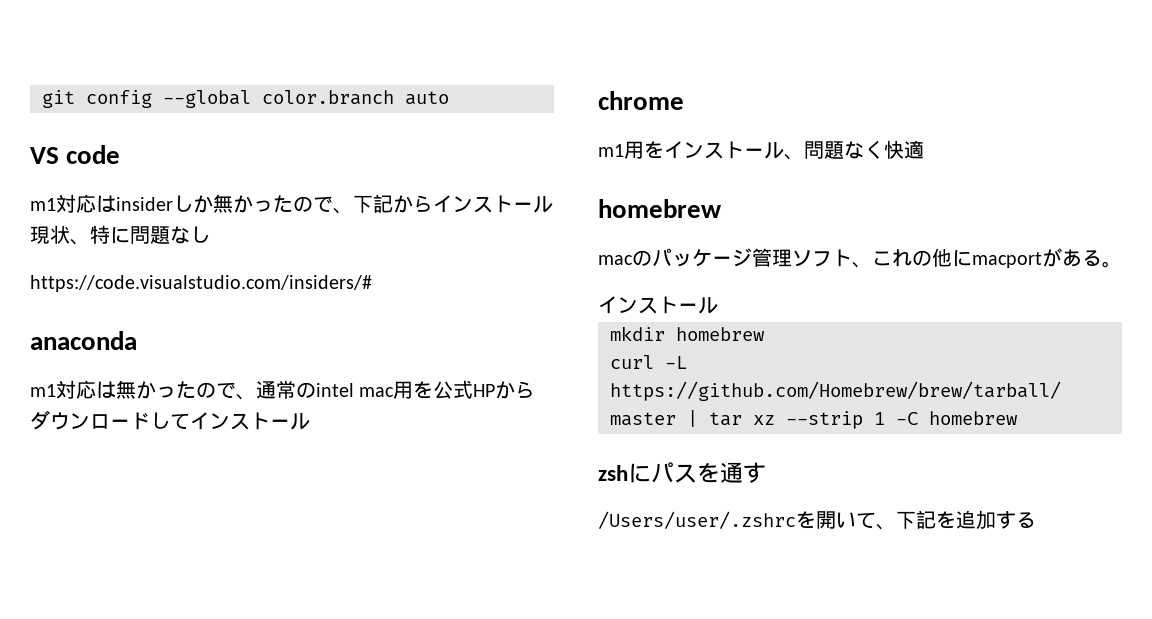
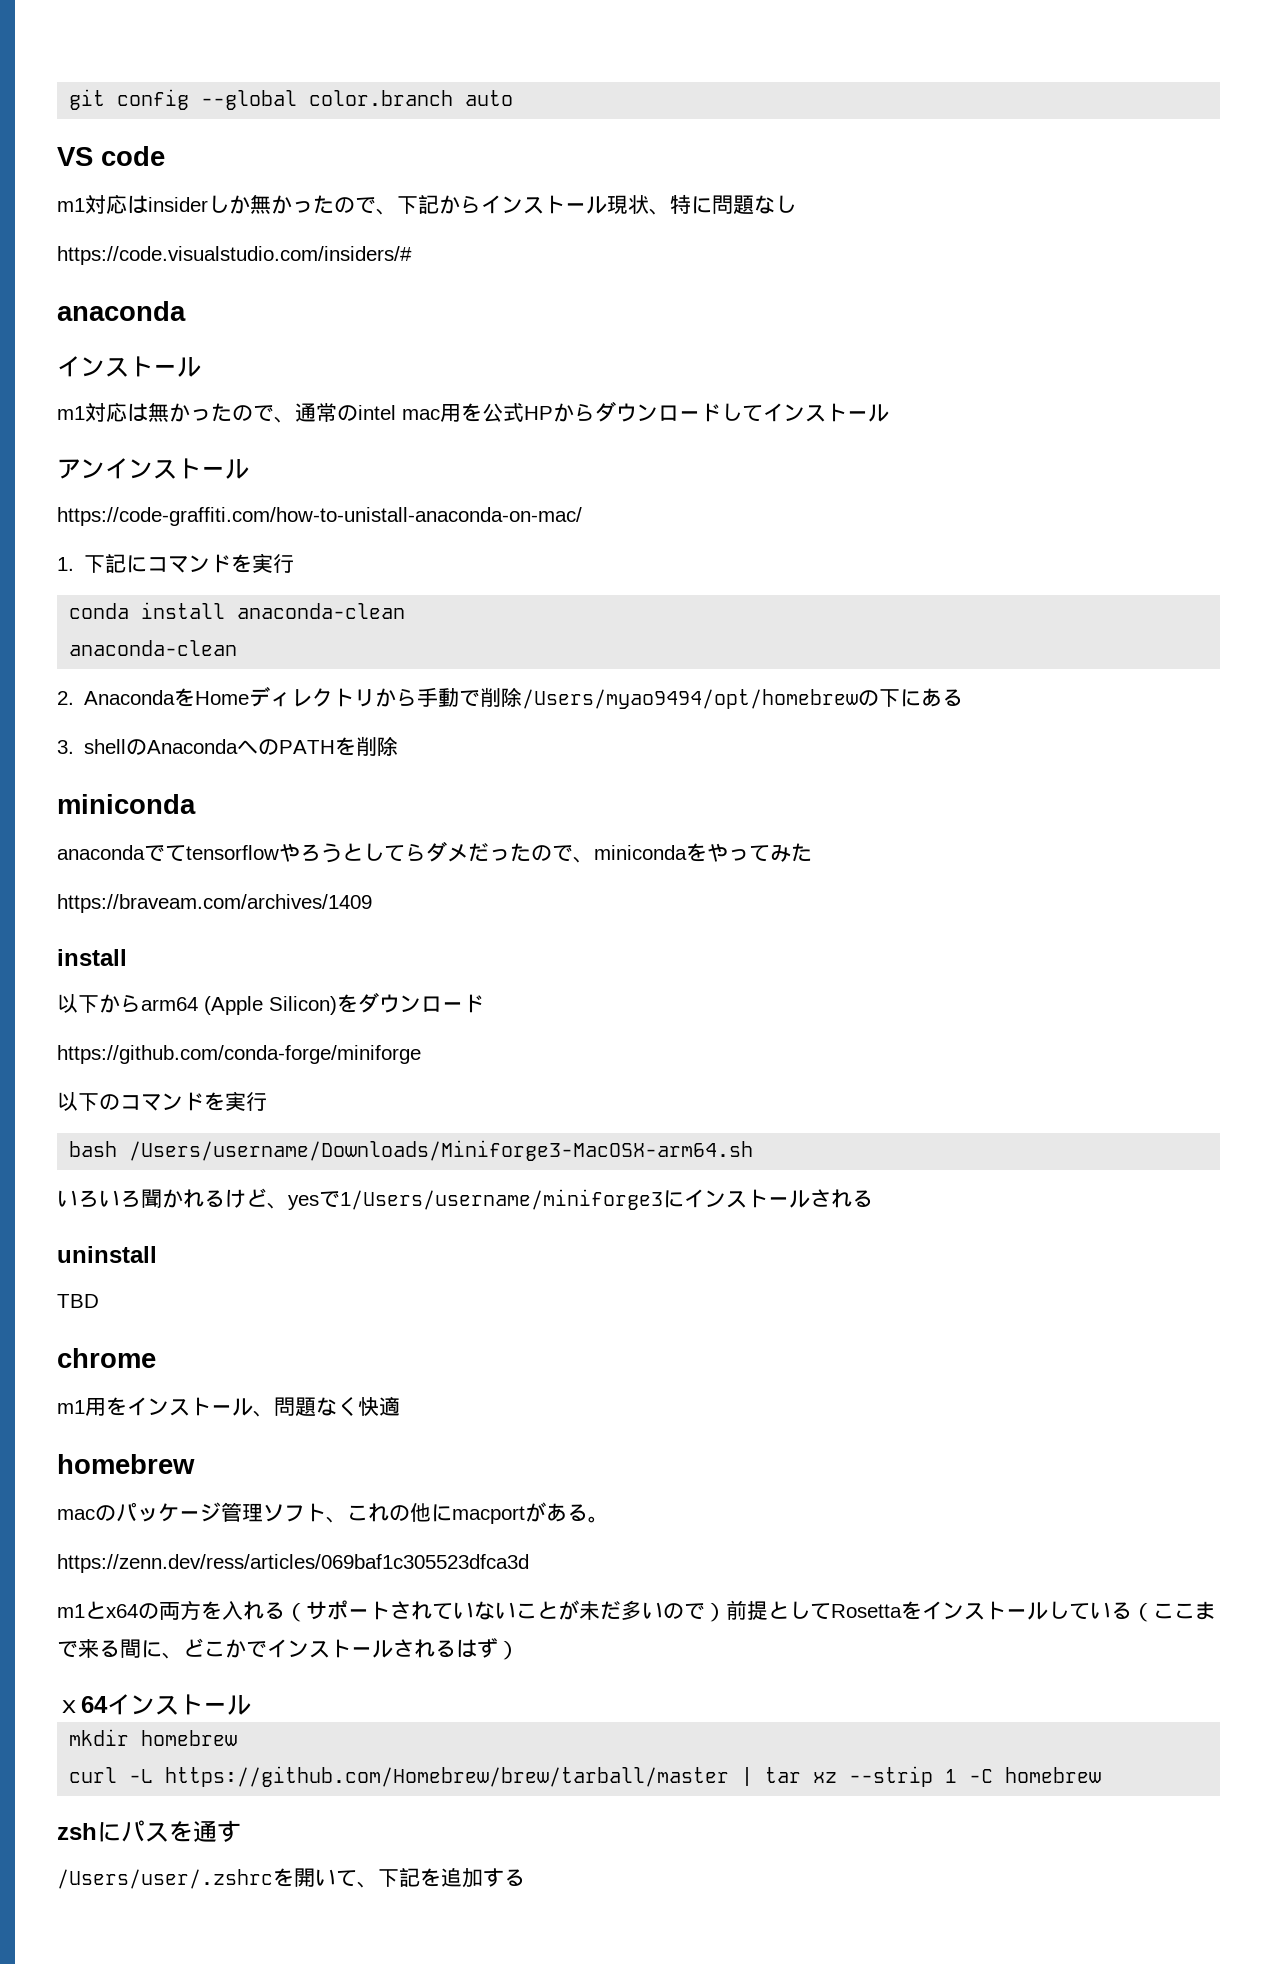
(137, 340) none -> [57,356,201,377] // インストール
(310, 421) none -> [57,458,249,479] [57,507,582,526] [57,553,295,573] [69,602,406,619] [69,640,238,656] [57,686,964,709] [57,736,399,756] [57,794,196,814] [57,841,812,863] [57,894,372,913] [57,949,127,966] [57,992,484,1015] [57,1045,421,1064] [57,1091,267,1111] [69,1140,754,1161] [57,1188,873,1210] [57,1246,157,1263] [57,1294,99,1308] // アンインストール // https://code-graffiti.com/how-to-unistall-anaconda-on-mac/ // 1.下記にコマンドを実行 // conda install anaconda-clean // anaconda-clean // 2. AnacondaをHomeディレクトリから手動で削除/Users/myao9494/opt/homebrewの下にある // 3. shellのAnacondaへのPATHを削除 // miniconda // anacondaでてtensorflowやろうとしてらダメだったので、minicondaをやってみた // https://braveam.com/archives/1409 // install // 以下からarm64 (Apple Silicon)をダウンロード // https://github.com/conda-forge/miniforge // 以下のコマンドを実行 // bash /Users/username/Downloads/Miniforge3-MacOSX-arm64.sh // いろいろ聞かれるけど、yesで1/Users/username/miniforge3にインストールされる // uninstall // TBD
(1122, 264) none -> [57,1554,529,1573] [57,1600,1216,1622] [57,1638,519,1660] [57,1696,108,1713] https://zenn.dev/ress/articles/069baf1c305523dfca3d // m1とx64の両方を入れる（サポートされていないことが未だ多いので）前提としてRosettaをインストールしている（ここまで来る間に、どこかでインストールされるはず） // ｘ64

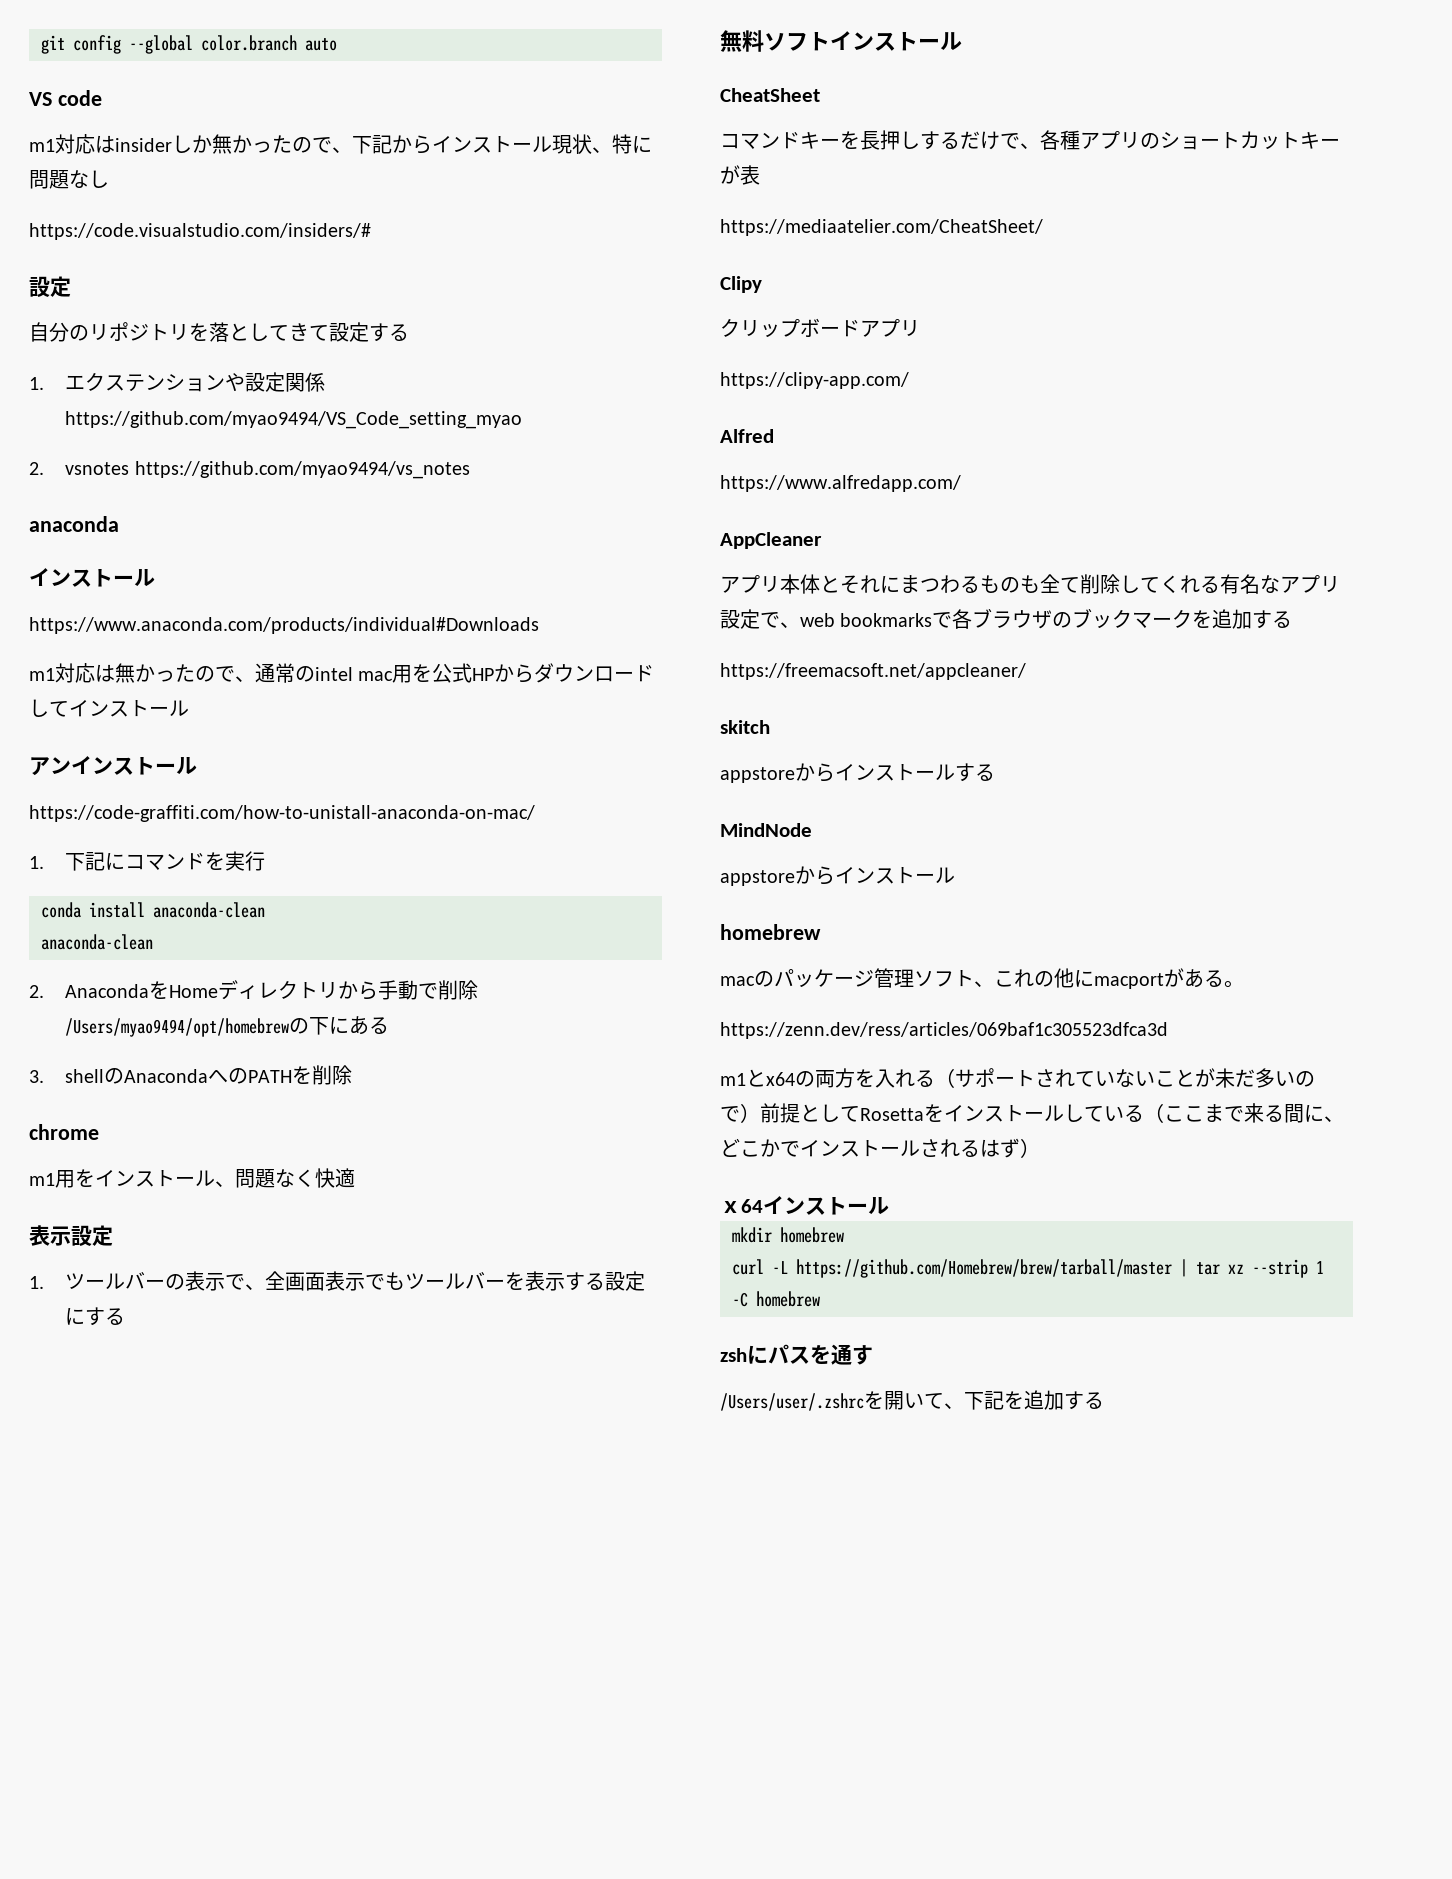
(412, 255) none -> [29,276,71,297] [29,322,409,342] [29,372,326,392] [65,411,523,429] [29,461,470,479] // 設定 // 自分のリポジトリを落としてきて設定する // 1.エクステンションや設定関係https://github.com/myao9494/VS_Code_setting_myao // 2. vsnotes https://github.com/myao9494/vs_notes
(201, 367) none -> [29,617,539,634] // https://www.anaconda.com/products/individual#Downloads
[57,794,196,814] [57,841,812,863] [57,894,372,913] [57,949,127,966] [57,992,484,1015] [57,1045,421,1064] [57,1091,267,1111] [69,1140,754,1161] [57,1188,873,1210] [57,1246,157,1263] [57,1294,99,1308] // miniconda // anacondaでてtensorflowやろうとしてらダメだったので、minicondaをやってみた // https://braveam.com/archives/1409 // install // 以下からarm64 (Apple Silicon)をダウンロード // https://github.com/conda-forge/miniforge // 以下のコマンドを実行 // bash /Users/username/Downloads/Miniforge3-MacOSX-arm64.sh // いろいろ聞かれるけど、yesで1/Users/username/miniforge3にインストールされる // uninstall // TBD -> (353, 1075) none
(400, 1406) none -> [29,1225,113,1246] [29,1271,646,1291] [65,1307,126,1326] [720,30,962,52] [720,88,820,102] [720,130,1340,150] [720,165,760,185] [720,219,1043,236] [720,276,762,293] [720,318,920,338] [720,372,909,389] [720,429,774,443] [720,475,961,492] [720,532,822,549] [720,574,1340,594] [720,608,1293,629] [720,663,1026,680] [720,720,770,734] [720,763,995,783] [720,823,812,837] [720,866,955,886] // 表示設定 // 1.ツールバーの表示で、全画面表示でもツールバーを表示する設定にする // 無料ソフトインストール // CheatSheet // コマンドキーを長押しするだけで、各種アプリのショートカットキーが表 // https://mediaatelier.com/CheatSheet/ // Clipy // クリップボードアプリ // https://clipy-app.com/ // Alfred // https://www.alfredapp.com/ // AppCleaner // アプリ本体とそれにまつわるものも全て削除してくれる有名なアプリ設定で、web bookmarksで各ブラウザのブックマークを追加する // https://freemacsoft.net/appcleaner/ // skitch // appstoreからインストールする // MindNode // appstoreからインストール

